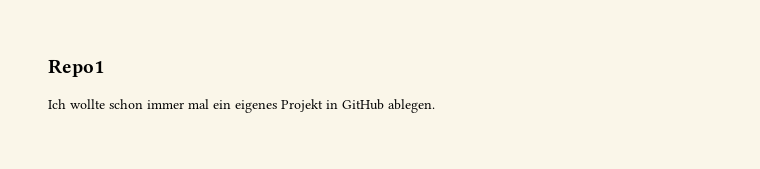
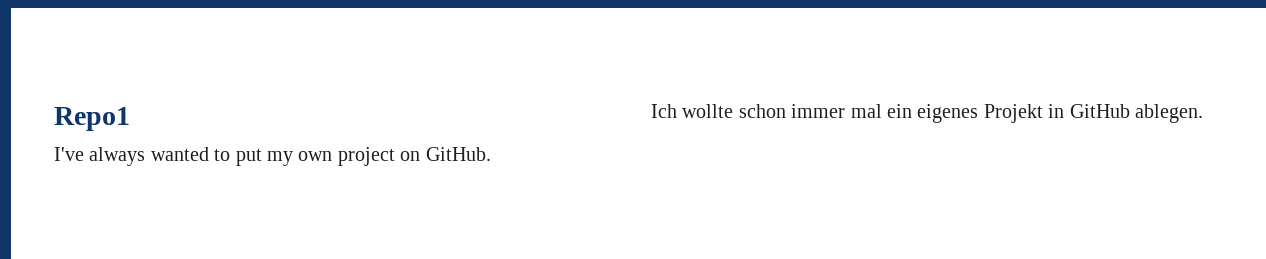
(104, 68) none -> [54,147,491,166] // I've always wanted to put my own project on GitHub.

